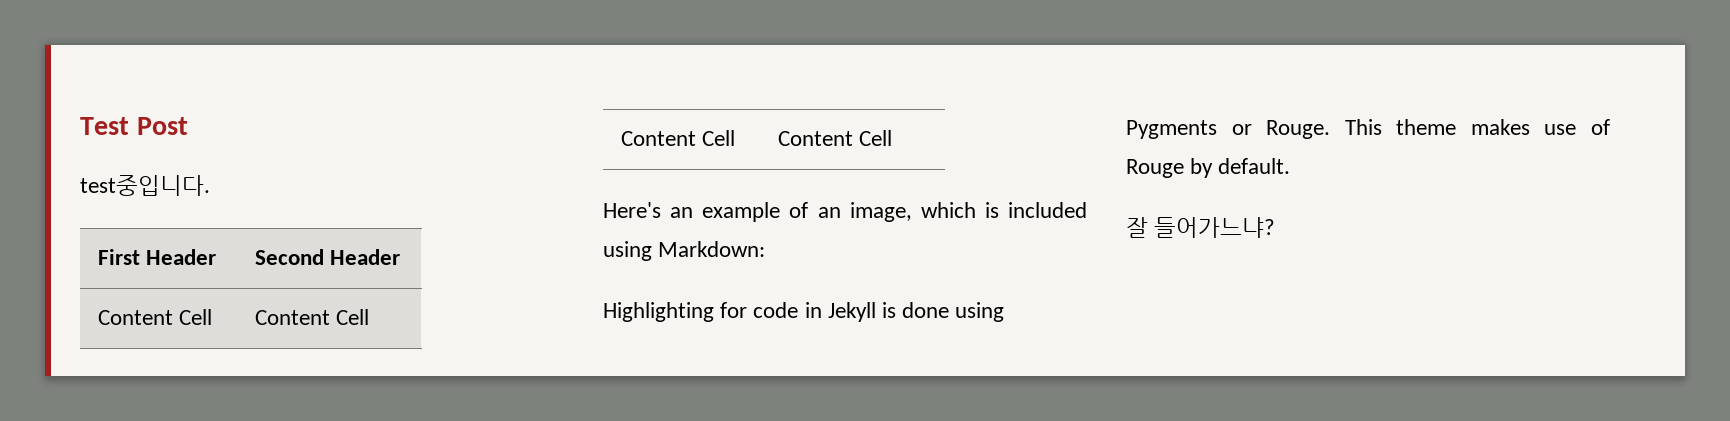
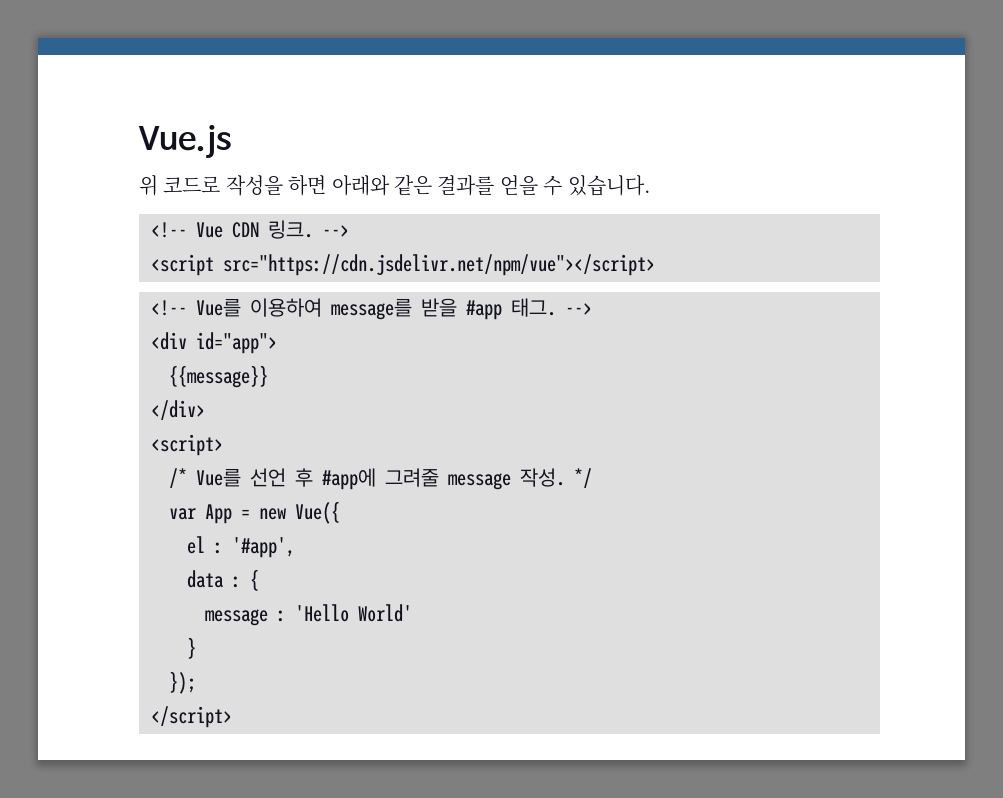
[80,117,188,135] [80,175,210,196] [98,249,217,265] [255,249,401,265] [98,309,213,325] [255,309,370,325] [621,130,736,146] [778,130,893,146] [603,202,1087,222] [603,241,766,261] [603,302,1005,322] [1126,119,1610,139] [1126,158,1291,178] [1126,217,1276,238] Test Post // test중입니다. // First Header | Second Header // Content Cell | Content Cell // Content Cell | Content Cell // Here's an example of an image, which is included using Markdown: // Highlighting for code in Jekyll is done using Pygments or Rouge. This theme makes use of Rouge by default. // 잘 들어가느냐? -> [138,124,231,159] [139,175,651,196] [151,220,349,239] [151,254,655,276] [151,298,592,320] [151,332,277,354] [169,365,268,388] [151,400,205,420] [151,434,223,456] [169,468,592,490] [169,501,340,524] [187,536,295,558] [187,569,259,591] [205,604,412,626] [187,637,196,659] [169,671,196,694] [151,706,232,728] Vue.js // 위 코드로 작성을 하면 아래와 같은 결과를 얻을 수 있습니다. // <!-- Vue CDN 링크. --> // <script src="https://cdn.jsdelivr.net/npm/vue"></script> // <!-- Vue를 이용하여 message를 받을 #app 태그. --> // <div id="app"> // {{message}} // </div> // <script> // /* Vue를 선언 후 #app에 그려줄 message 작성. */ // var App = new Vue({ // el : '#app', // data : { // message : 'Hello World' // } // }); // </script>

